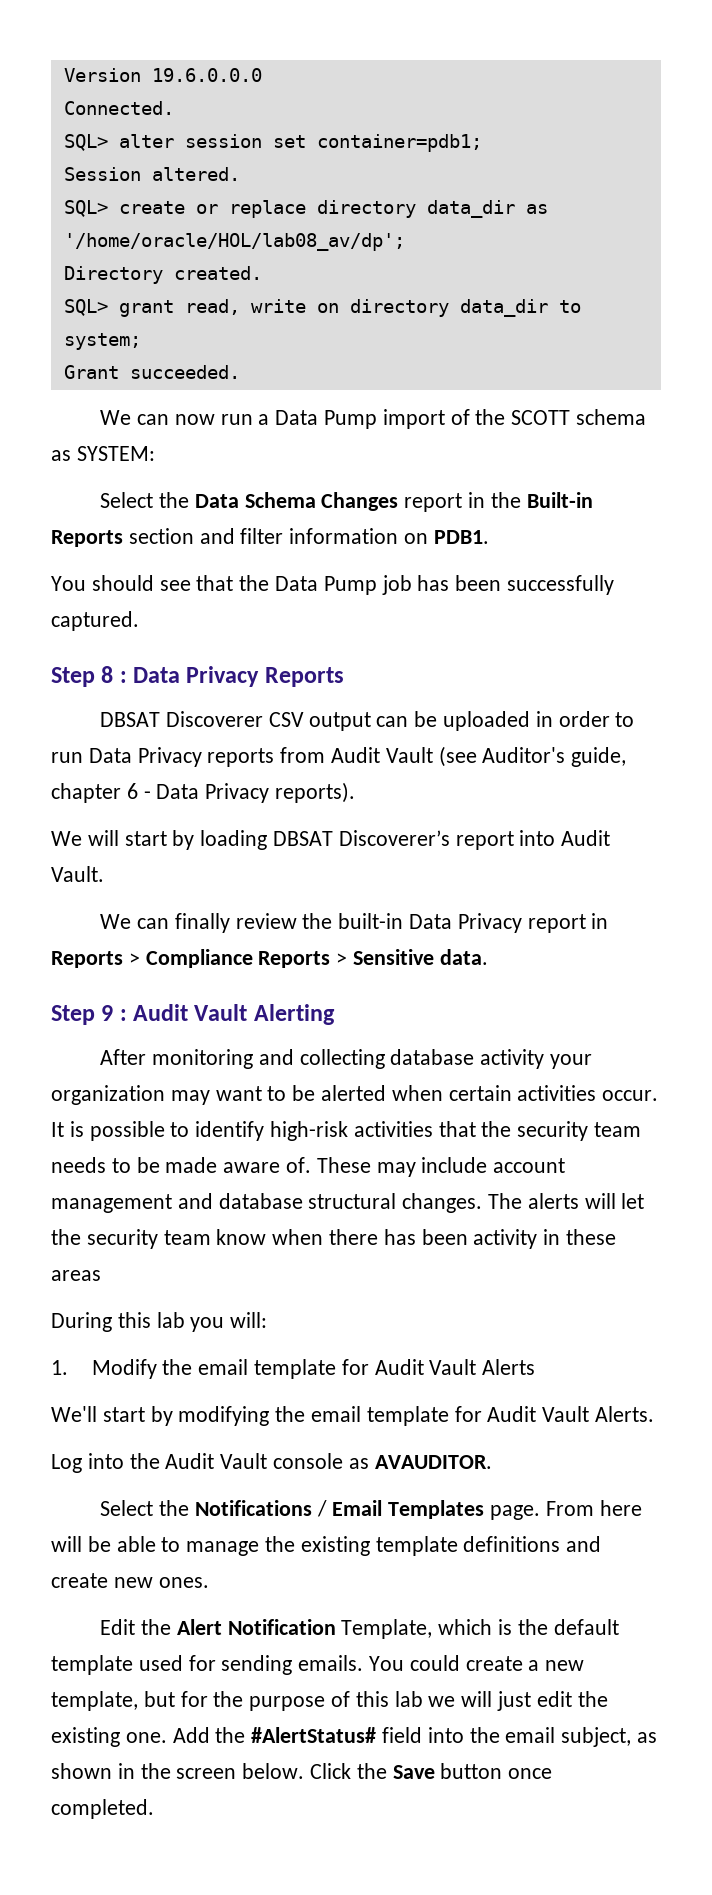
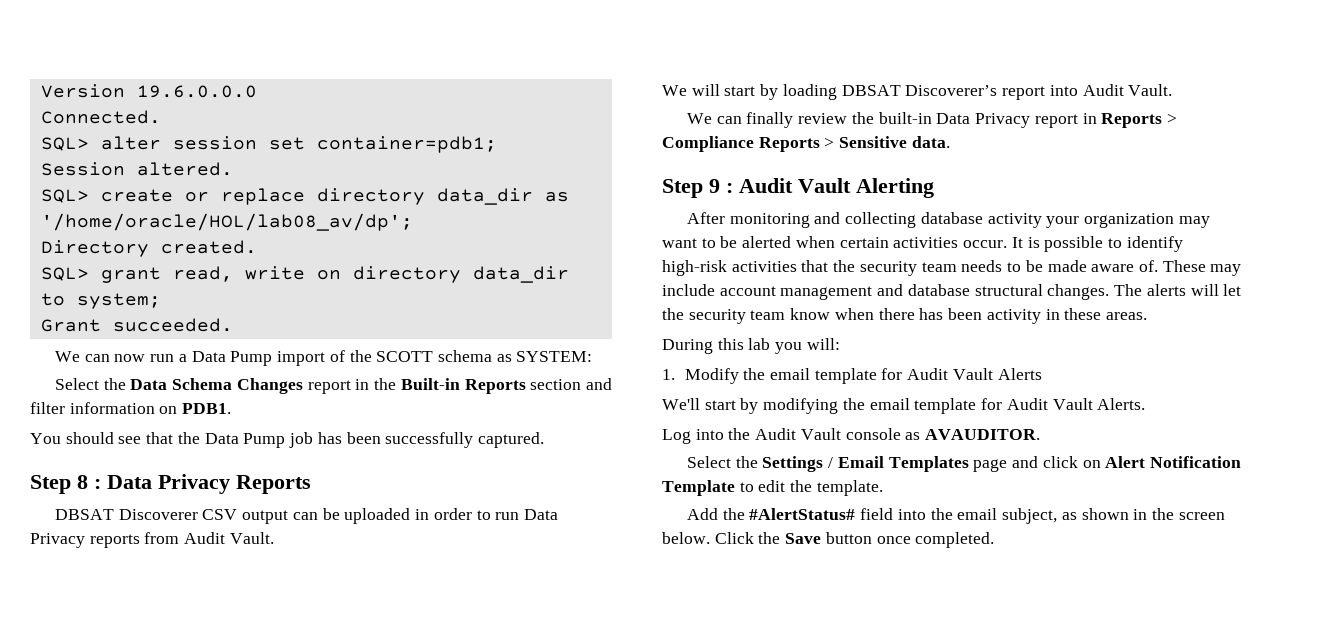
[385,746,627,767] [51,782,356,803] Vault (see Auditor's guide, chapter 6 - Data Privacy reports). -> [229,532,274,544] Vault.
[51,1270,101,1281] areas -> [1105,312,1147,320] areas.
[194,1500,312,1516] Notifications -> [762,456,824,472] Settings
[490,1500,642,1520] [51,1536,602,1556] [51,1573,209,1588] [100,1619,619,1639] [51,1655,585,1675] [51,1691,608,1711] [51,1727,167,1747] page. From here will be able to manage the existing template definitions and create new ones. // Edit the Alert Notification Template, which is the default template used for sending emails. You could create a new template, but for the purpose of this lab we will just edit the existing one. -> [973,456,1241,472] [662,480,883,496] page and click on Alert Notification Template to edit the template. //

